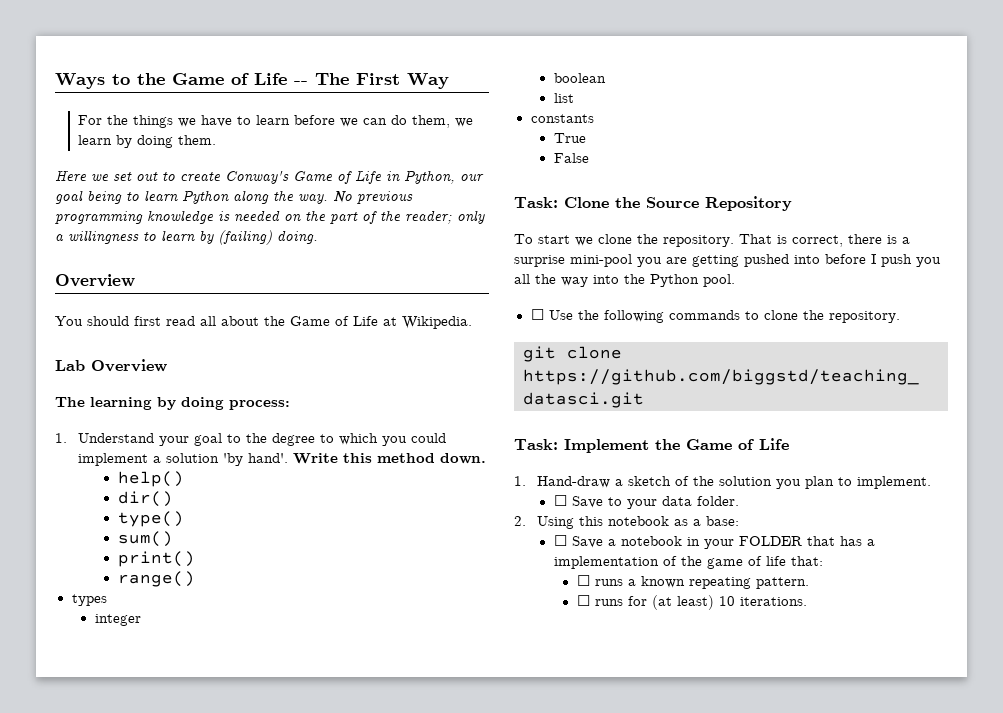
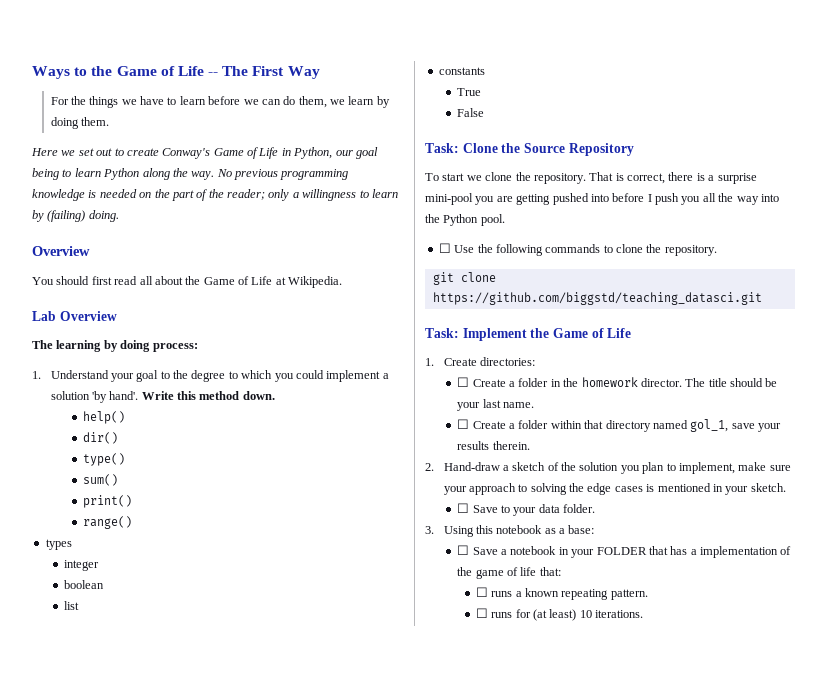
(526, 481) none -> [443,357,535,366] [457,377,778,387] [457,399,535,411] [457,419,782,432] [457,441,530,450] [425,463,434,471] Create directories: // ☐ Create a folder in the homework director. The title should be your last name. // ☐ Create a folder within that directory named gol_1, save your results therein. // 2.
[857,476,932,489] implement. -> [678,462,791,474] [443,483,786,495] implement, make sure your approach to solving the edge cases is mentioned in your sketch.
[514,516,526,526] 2. -> [425,526,434,534] 3.

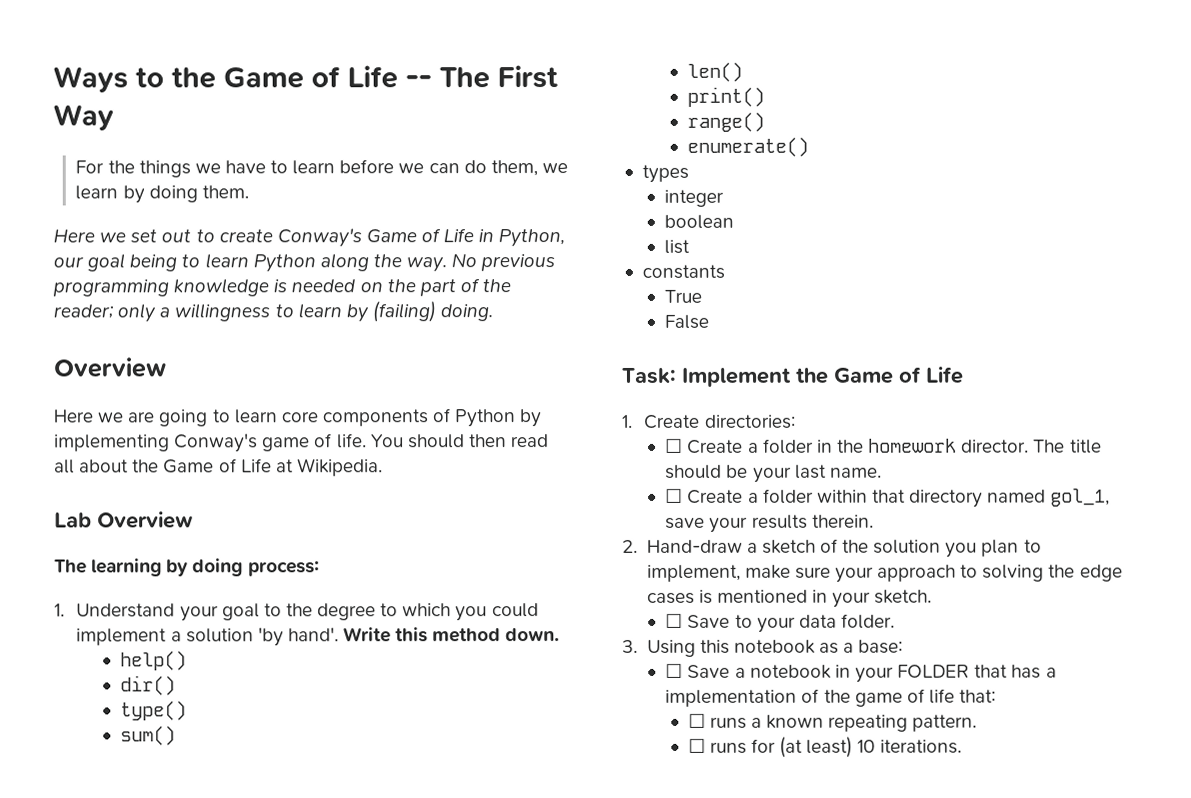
(90, 251) none -> [54,408,543,428] [54,433,367,453] Here we are going to learn core components of Python by implementing Conway's game of life.
[91,276,112,285] first -> [468,434,507,448] then
(118, 480) none -> [686,61,743,82] // len()
(132, 522) none -> [686,136,809,157] // enumerate()
[425,143,634,156] [425,172,757,184] [425,193,779,205] [425,214,505,226] [438,243,717,256] [432,272,496,285] [432,292,762,305] // Task: Clone the Source Repository // To start we clone the repository. That is correct, there is a surprise mini-pool you are getting pushed into before I push you all the way into the Python pool. // ☐ Use the following commands to clone the repository. // git clone https://github.com/biggstd/teaching_datasci.git -> (710, 321) none

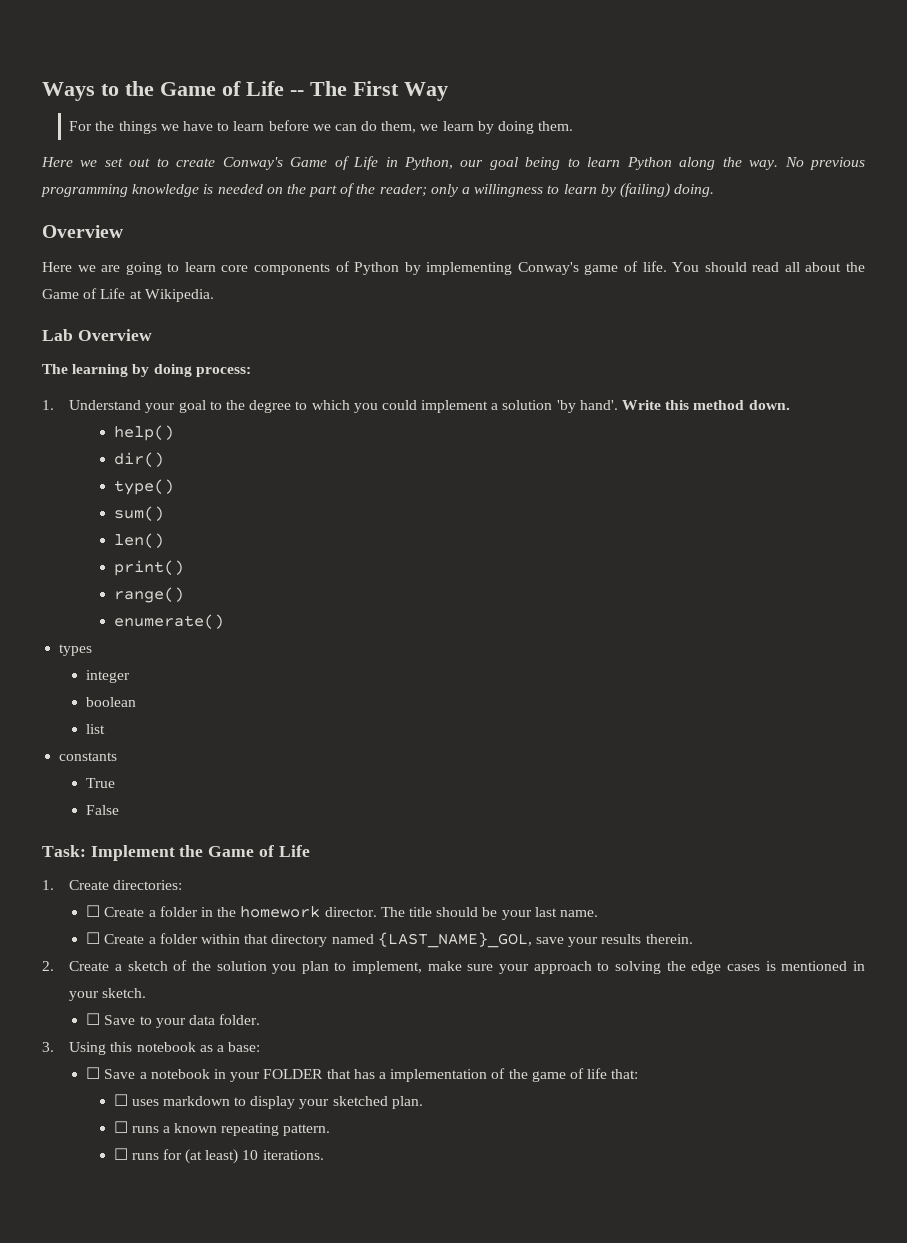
[468,434,507,448] then -> (747, 267) none
[1050,488,1111,507] gol_1, -> [377,932,532,948] {LAST_NAME}_GOL,
[646,539,743,553] Hand-draw -> [69,961,110,971] Create
(997, 696) none -> [113,1094,423,1109] // ☐ uses markdown to display your sketched plan.

